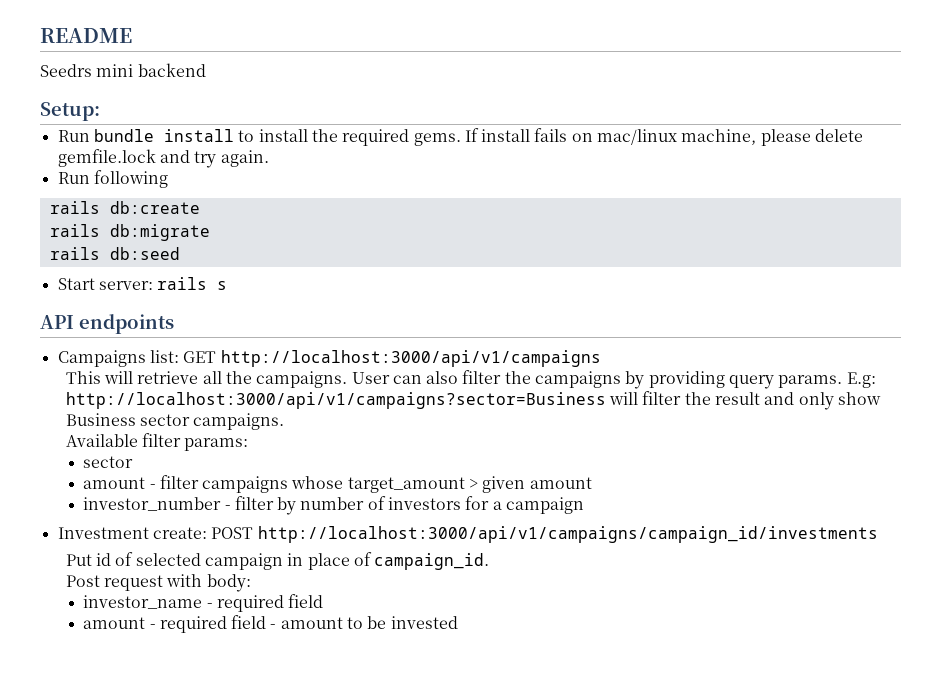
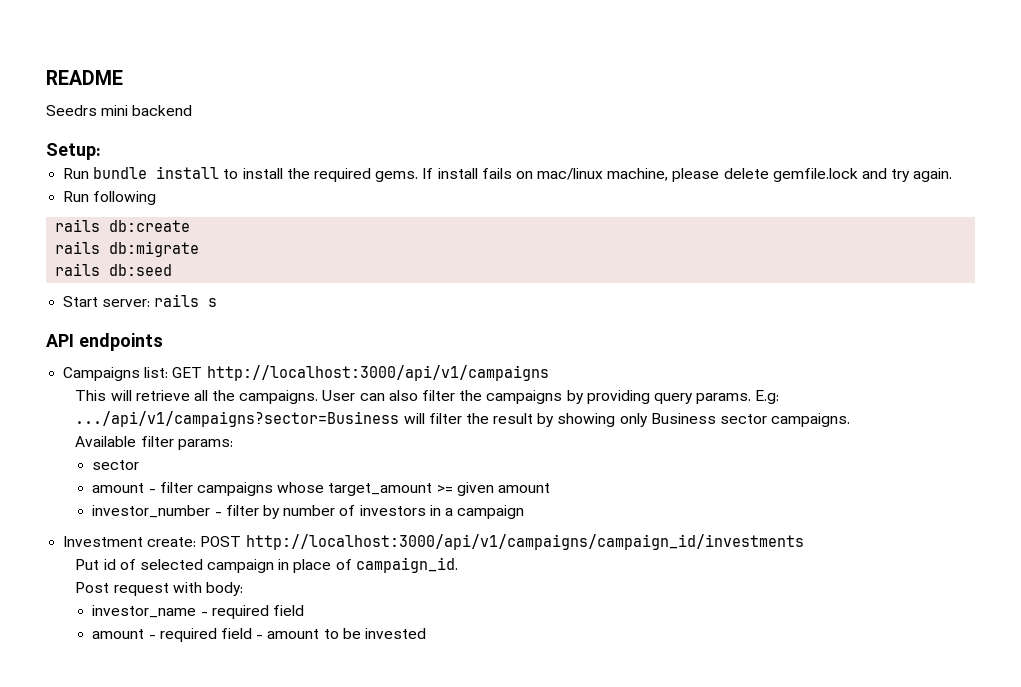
[65,392,606,409] http://localhost:3000/api/v1/campaigns?sector=Business -> [75,411,400,427] .../api/v1/campaigns?sector=Business
[764,392,881,410] and only show -> [537,413,648,427] by showing only
[469,479,479,489] > -> [436,485,453,493] >=
[465,496,490,510] for -> [429,505,441,516] in

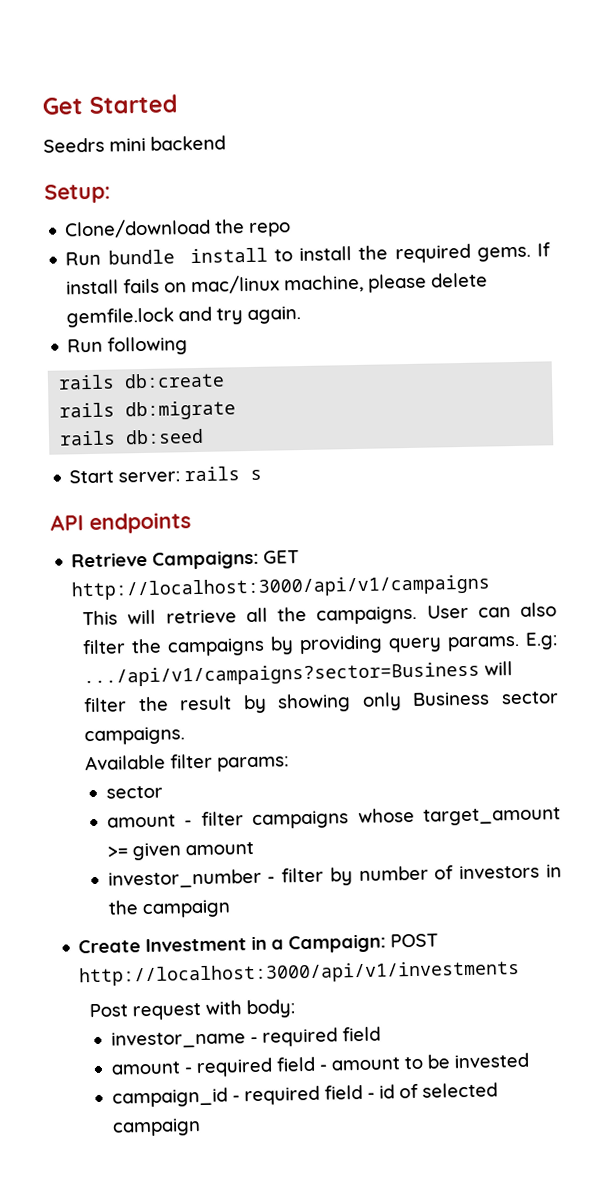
[46,70,123,85] README -> [42,94,178,115] Get Started
(101, 151) none -> [64,217,292,239] // Clone/download the repo
[63,367,169,381] Campaigns list: -> [71,549,260,570] Retrieve Campaigns:
[444,508,453,516] a -> [107,900,139,915] the
[63,534,804,550] [75,557,458,573] Investment create: POST http://localhost:3000/api/v1/campaigns/campaign_id/investments // Put id of selected campaign in place of campaign_id. -> [78,933,439,954] [79,959,521,987] Create Investment in a Campaign: POST http://localhost:3000/api/v1/investments
(426, 633) none -> [111,1082,498,1108] [111,1118,201,1137] // campaign_id - required field - id of selected campaign

